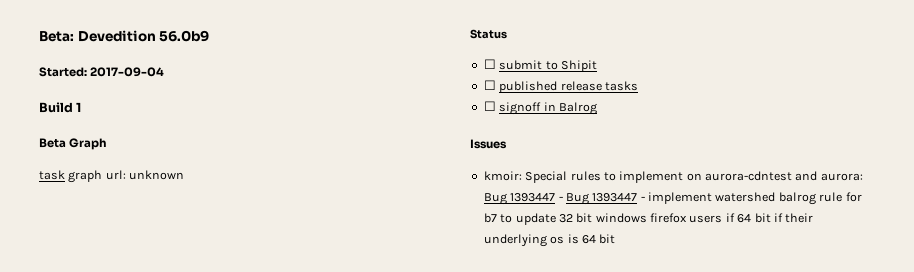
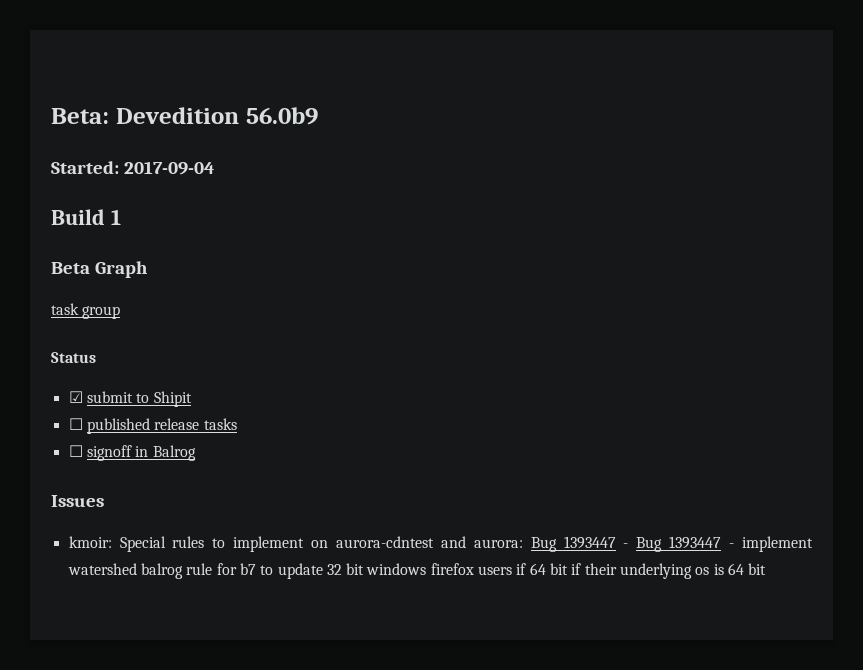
[68,170,185,183] graph url: unknown -> [82,306,121,319] group
[483,59,496,69] ☐ -> [68,391,83,403] ☑

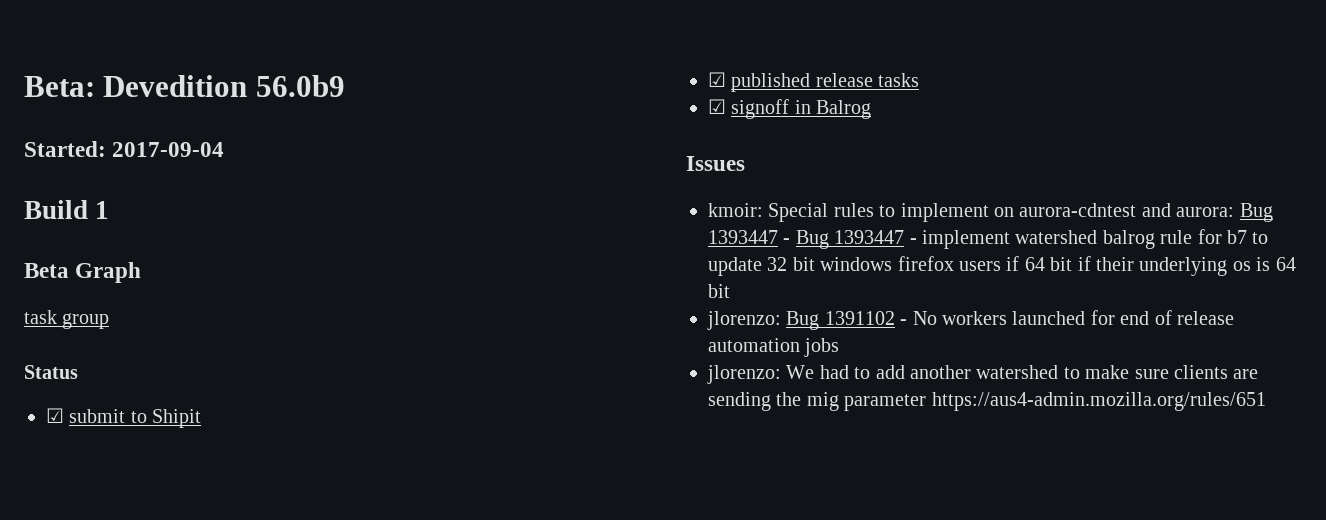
[68,418,83,430] ☐ -> [708,72,726,87] ☑
[68,445,83,457] ☐ -> [708,99,726,114] ☑
(767, 569) none -> [707,310,1234,330] [708,338,840,357] [707,365,1259,384] [708,392,1266,411] // jlorenzo: Bug 1391102 - No workers launched for end of release automation jobs // jlorenzo: We had to add another watershed to make sure clients are sending the mig parameter https://aus4-admin.mozilla.org/rules/651

